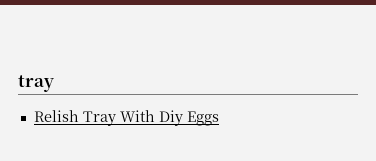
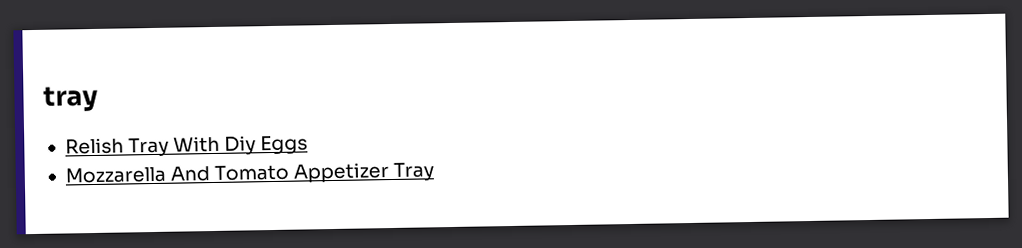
(219, 118) none -> [64,162,435,184] // Mozzarella And Tomato Appetizer Tray

